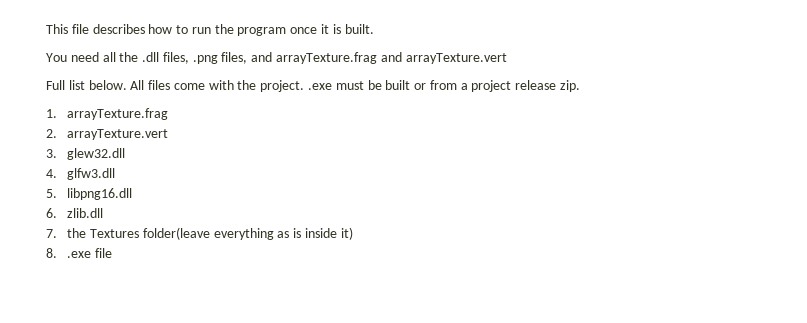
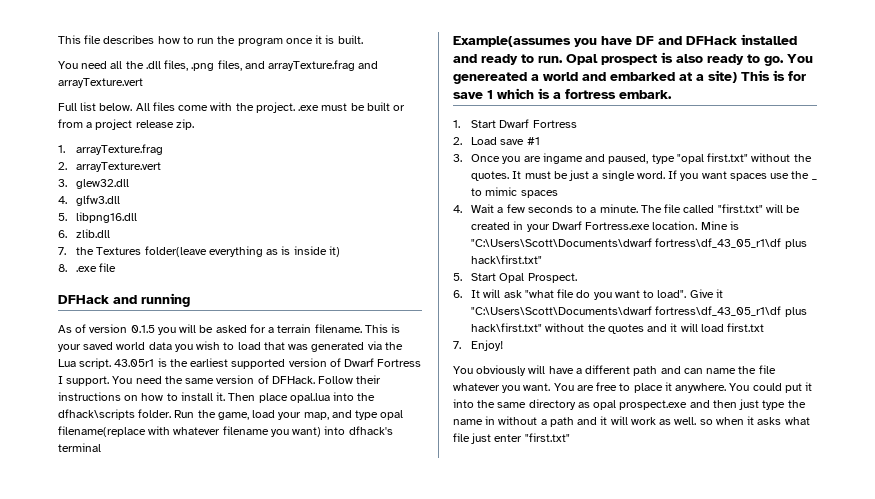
(113, 253) none -> [58,293,190,307] [58,324,401,335] [58,341,403,352] [58,358,422,369] [58,375,382,386] [58,392,376,403] [58,409,404,420] [58,426,393,437] [58,443,101,452] [453,34,797,47] [453,52,813,66] [453,70,806,84] [453,88,672,99] [453,119,577,128] [453,137,540,145] [453,153,812,164] [471,170,810,181] [811,179,817,180] [471,187,558,198] [453,204,801,213] [471,221,739,232] [471,238,807,249] [471,255,543,264] [453,273,577,283] [453,289,723,300] [471,306,807,317] [471,323,765,334] [453,340,504,351] [453,365,776,376] [453,382,813,393] [453,399,806,410] [453,416,810,427] [453,433,570,444] // DFHack and running // As of version 0.1.5 you will be asked for a terrain filename. This is your saved world data you wish to load that was generated via the Lua script. 43.05r1 is the earliest supported version of Dwarf Fortress I support. You need the same version of DFHack. Follow their instructions on how to install it. Then place opal.lua into the dfhack\scripts folder. Run the game, load your map, and type opal filename(replace with whatever filename you want) into dfhack's terminal // Example(assumes you have DF and DFHack installed and ready to run. Opal prospect is also ready to go. You genereated a world and embarked at a site) This is for save 1 which is a fortress embark. // 1. Start Dwarf Fortress // 2. Load save #1 // 3. Once you are ingame and paused, type "opal first.txt" without the quotes. It must be just a single word. If you want spaces use the _ to mimic spaces // 4. Wait a few seconds to a minute. The file called "first.txt" will be created in your Dwarf Fortress.exe location. Mine is "C:\Users\Scott\Documents\dwarf fortress\df_43_05_r1\df plus hack\first.txt" // 5. Start Opal Prospect. // 6. It will ask "what file do you want to load". Give it "C:\Users\Scott\Documents\dwarf fortress\df_43_05_r1\df plus hack\first.txt" without the quotes and it will load first.txt // 7. Enjoy! // You obviously will have a different path and can name the file whatever you want. You are free to place it anywhere. You could put it into the same directory as opal prospect.exe and then just type the name in without a path and it will work as well. so when it asks what file just enter "first.txt"

